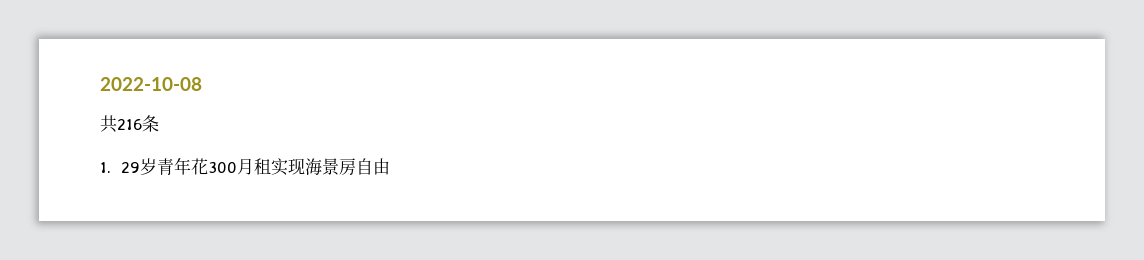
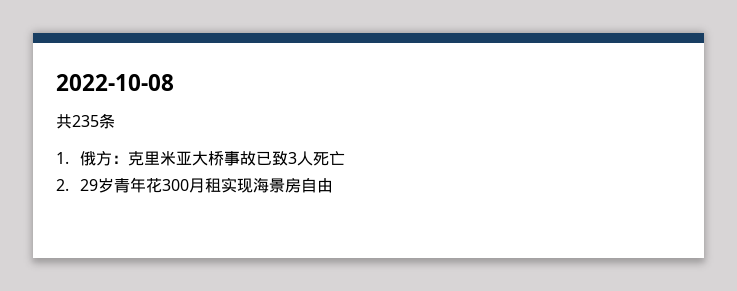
[117,119,142,130] 216 -> [72,115,99,127] 235
(111, 167) none -> [79,151,345,166] [56,179,69,191] 俄方：克里米亚大桥事故已致3人死亡 // 2.

